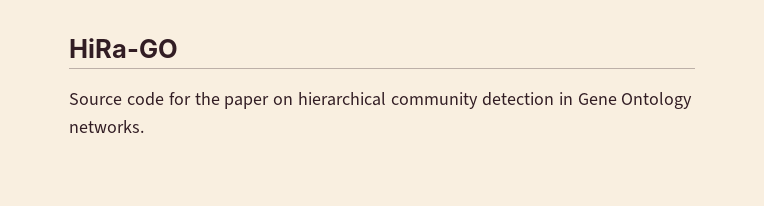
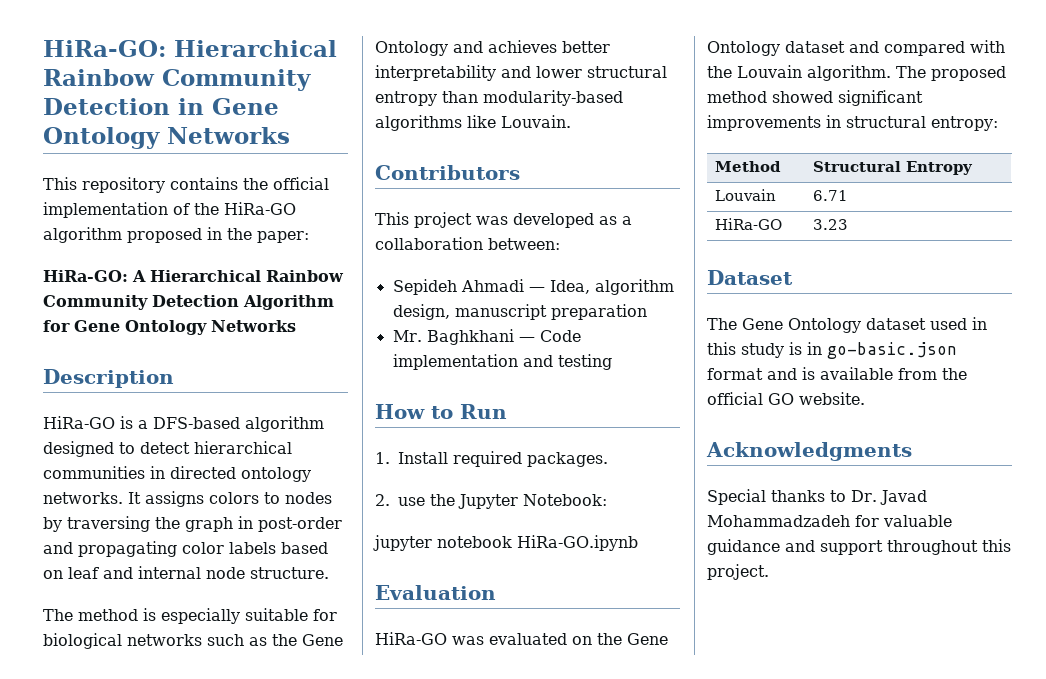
[69,38,178,58] [69,92,693,109] [69,120,144,133] HiRa-GO // Source code for the paper on hierarchical community detection in Gene Ontology networks. -> [43,40,337,57] [43,69,311,91] [43,98,279,115] [43,127,290,149] [43,177,329,193] [43,202,296,218] [43,227,309,243] [43,270,344,282] [43,295,334,310] [43,320,296,335] [43,369,174,388] [43,416,324,432] [43,441,292,457] [43,466,311,482] [43,491,332,507] [43,516,342,532] [43,541,328,557] [43,566,329,579] [43,608,337,624] [43,633,343,649] [375,40,610,56] [375,65,667,81] [375,90,623,106] [375,115,571,131] [375,165,520,180] [375,212,632,228] [375,237,560,250] [392,279,674,295] [392,304,647,320] [392,329,581,345] [392,354,612,370] [375,404,507,419] [375,451,608,467] [375,494,607,509] [373,535,638,551] [375,585,496,600] [375,632,668,645] [707,40,1005,56] [707,65,1006,81] [707,90,923,106] [707,115,998,131] [715,161,782,172] [813,161,974,175] [715,189,777,201] [813,190,849,201] [715,218,783,230] [813,219,849,230] [707,270,793,285] [707,317,987,333] [707,342,957,359] [707,367,967,380] [707,392,865,405] [706,442,912,461] [707,489,927,505] [707,515,952,527] [707,539,1011,555] [707,564,769,580] HiRa-GO: Hierarchical Rainbow Community Detection in Gene Ontology Networks // This repository contains the official implementation of the HiRa-GO algorithm proposed in the paper: // HiRa-GO: A Hierarchical Rainbow Community Detection Algorithm for Gene Ontology Networks // Description // HiRa-GO is a DFS-based algorithm designed to detect hierarchical communities in directed ontology networks. It assigns colors to nodes by traversing the graph in post-order and propagating color labels based on leaf and internal node structure. // The method is especially suitable for biological networks such as the Gene Ontology and achieves better interpretability and lower structural entropy than modularity-based algorithms like Louvain. // Contributors // This project was developed as a collaboration between: // Sepideh Ahmadi — Idea, algorithm design, manuscript preparation // Mr. Baghkhani — Code implementation and testing // How to Run // 1. Install required packages. // 2. use the Jupyter Notebook: // jupyter notebook HiRa-GO.ipynb // Evaluation // HiRa-GO was evaluated on the Gene Ontology dataset and compared with the Louvain algorithm. The proposed method showed significant improvements in structural entropy: // Method | Structural Entropy // Louvain | 6.71 // HiRa-GO | 3.23 // Dataset // The Gene Ontology dataset used in this study is in go-basic.json format and is available from the official GO website. // Acknowledgments // Special thanks to Dr. Javad Mohammadzadeh for valuable guidance and support throughout this project.

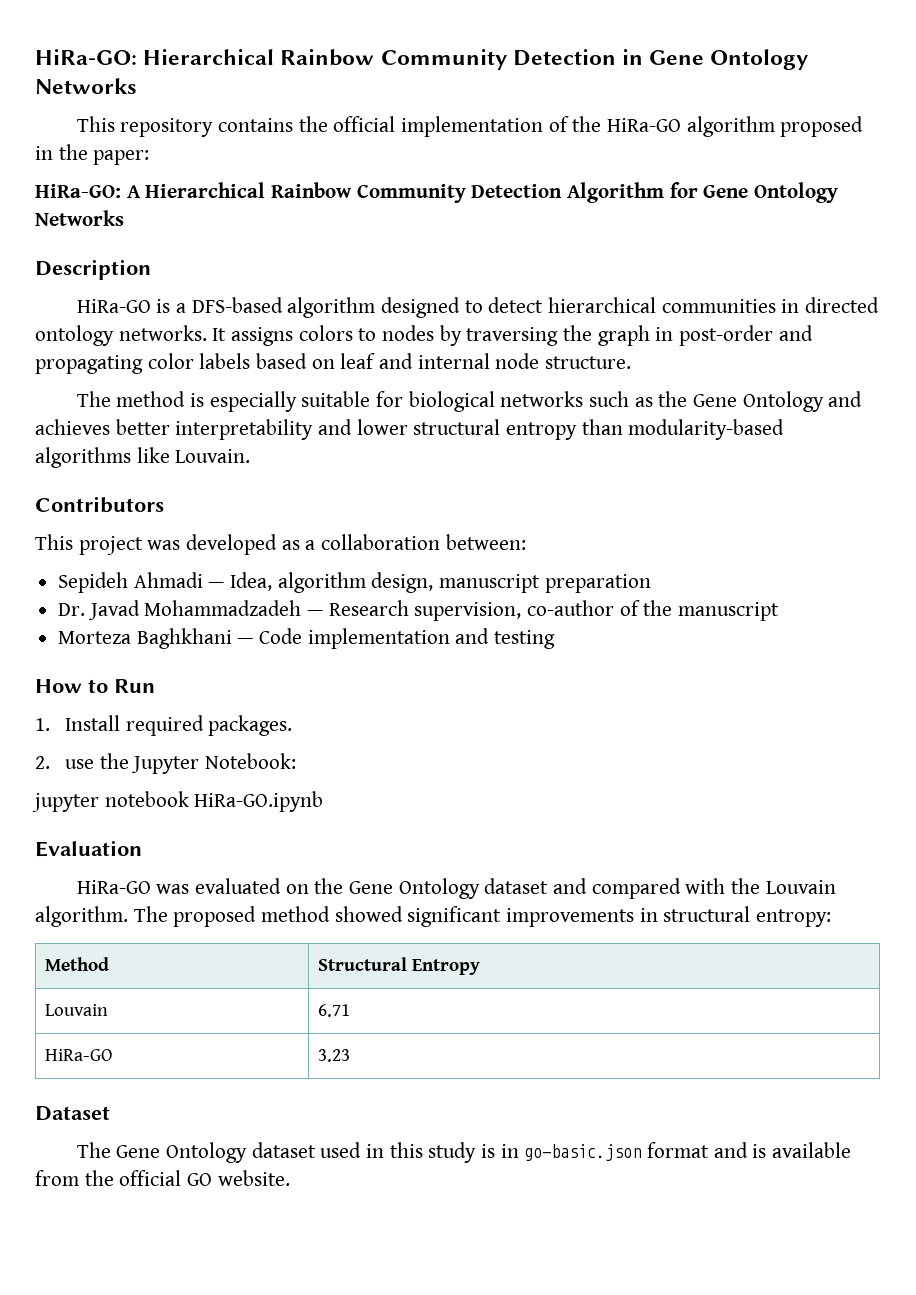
[392,330,422,342] Mr. -> [58,600,780,621] [58,631,132,644] Dr. Javad Mohammadzadeh — Research supervision, co-author of the manuscript // Morteza
[706,442,912,461] [707,489,927,505] [707,515,952,527] [707,539,1011,555] [707,564,769,580] // Acknowledgments // Special thanks to Dr. Javad Mohammadzadeh for valuable guidance and support throughout this project. -> (290, 1178) none

